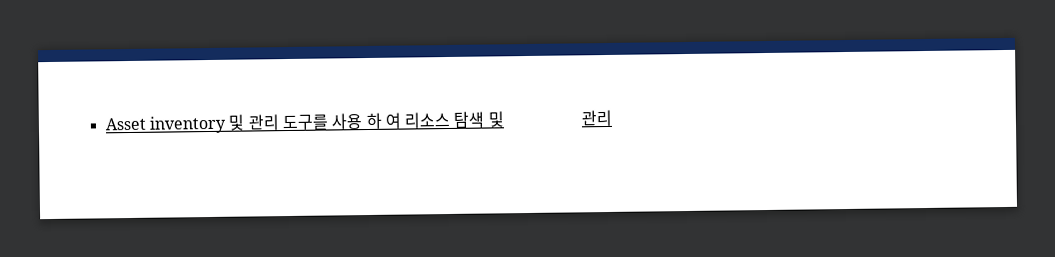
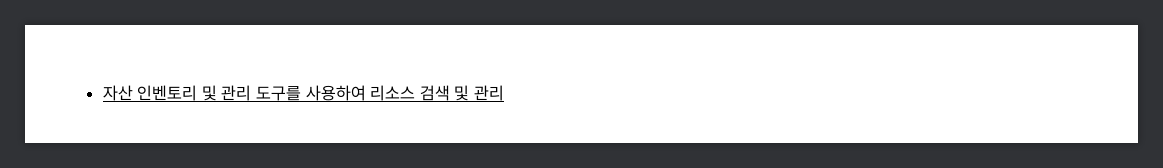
[104,115,227,134] Asset inventory -> [102,85,198,101] 자산 인벤토리
[331,111,485,130] 사용 하 여 리소스 탐색 -> [305,85,450,101] 사용하여 리소스 검색

